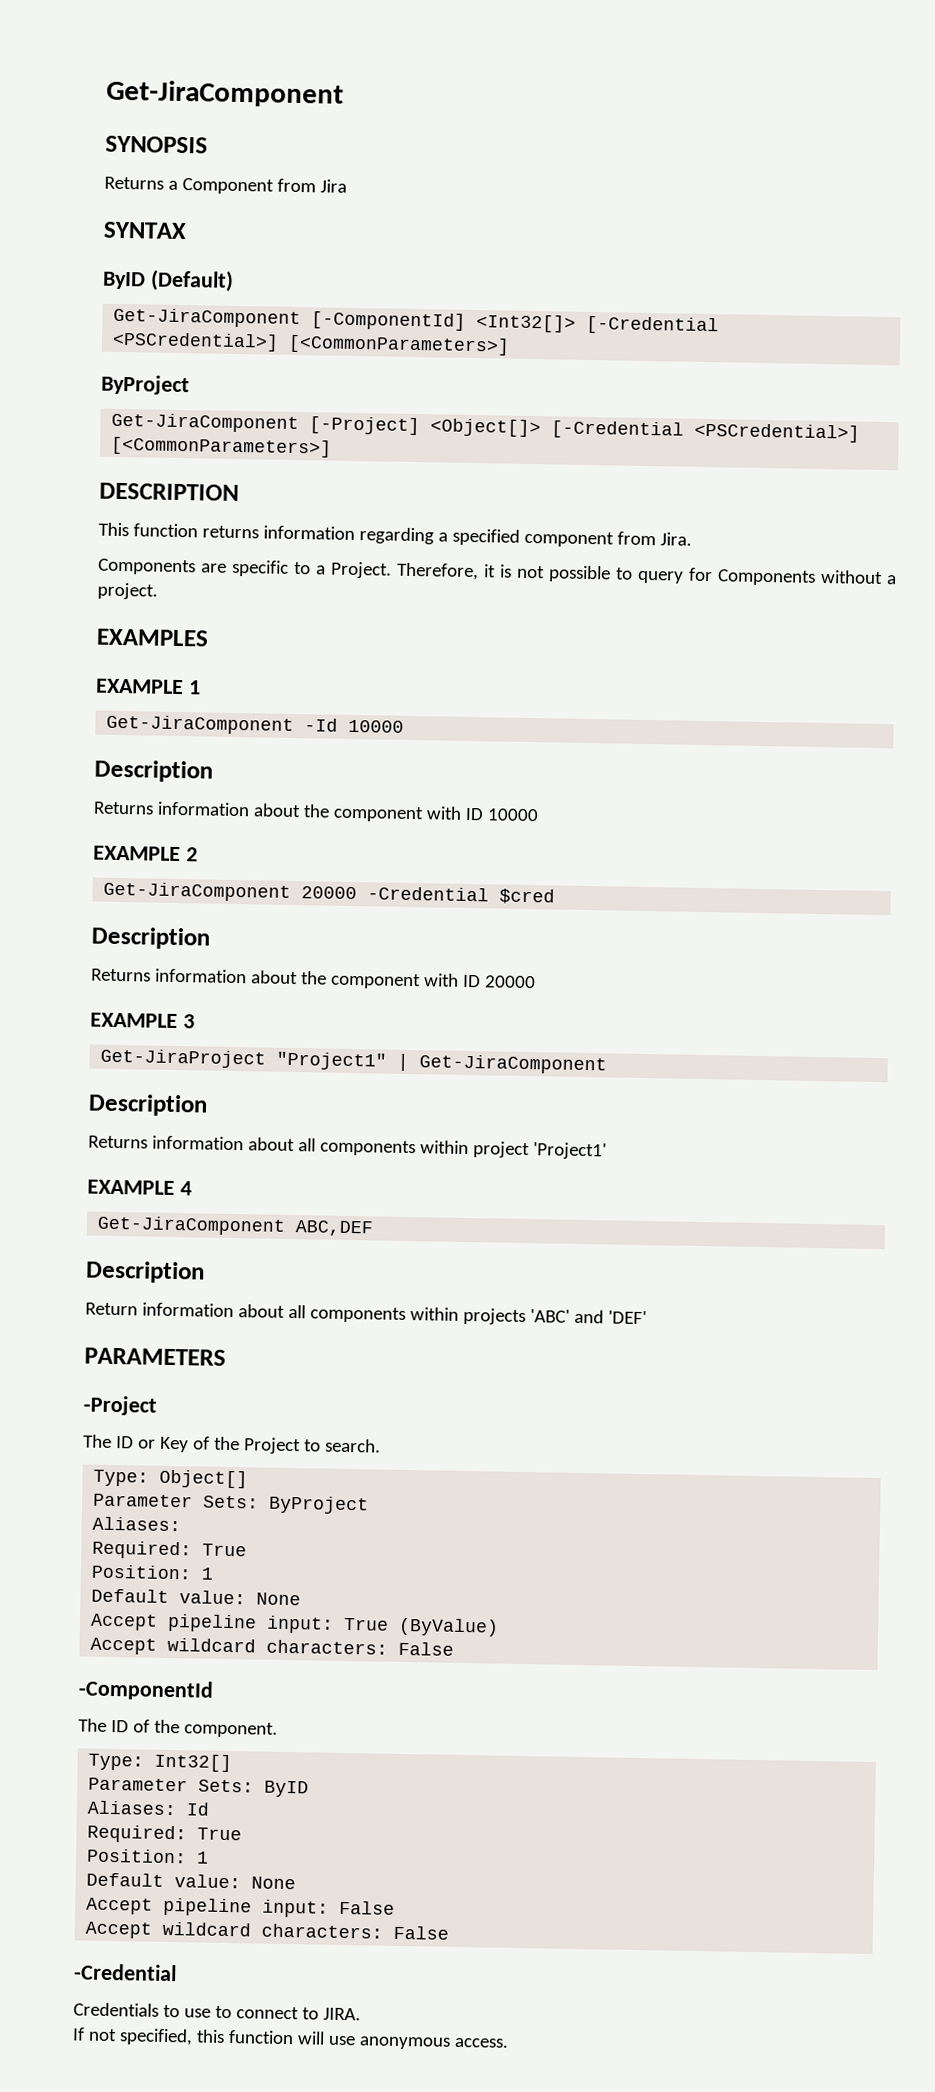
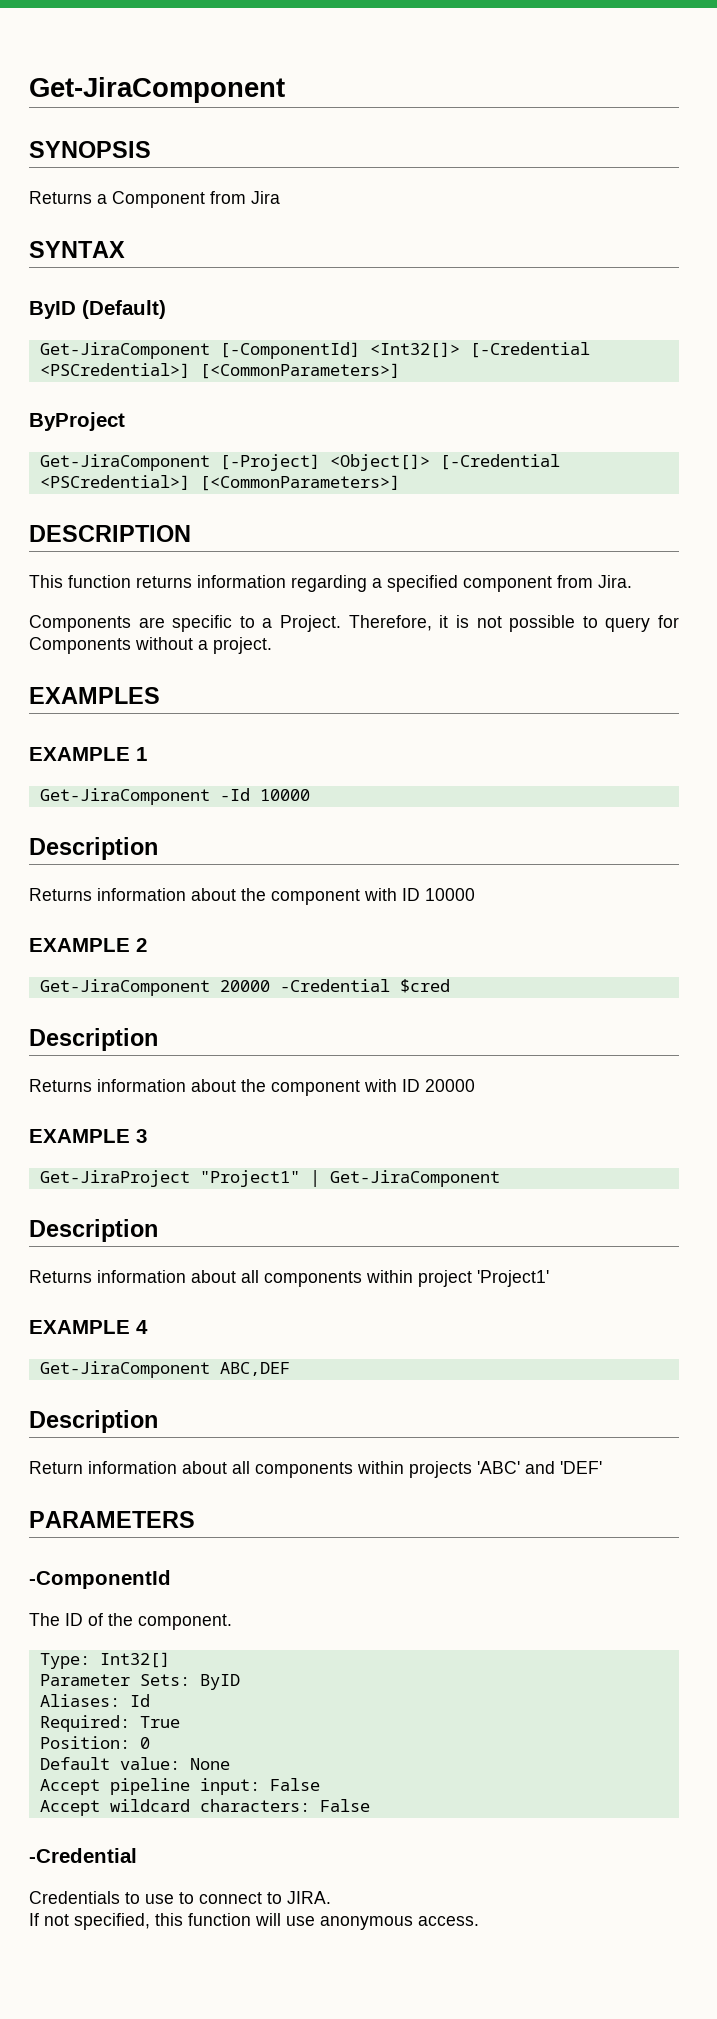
[83,1395,157,1416] [83,1434,381,1455] [93,1469,249,1489] [93,1493,370,1515] [92,1516,182,1532] [92,1540,248,1560] [91,1564,215,1580] [91,1588,302,1606] [90,1613,500,1637] [90,1637,455,1656] // -Project // The ID or Key of the Project to search. // Type: Object[] // Parameter Sets: ByProject // Aliases: // Required: True // Position: 1 // Default value: None // Accept pipeline input: True (ByValue) // Accept wildcard characters: False -> (195, 1519) none
[196,1851,210,1864] 1 -> [139,1737,150,1749] 0

